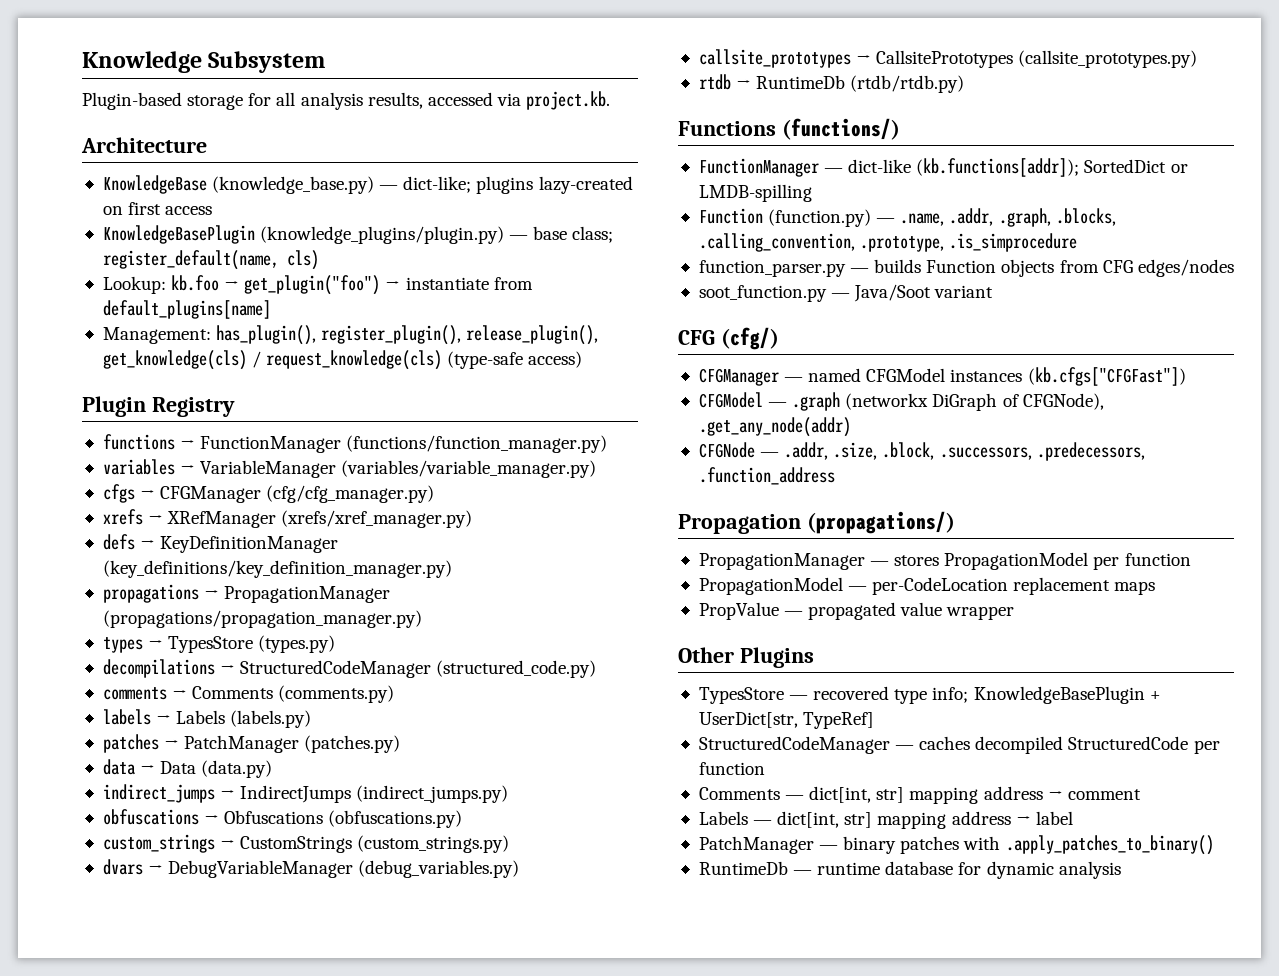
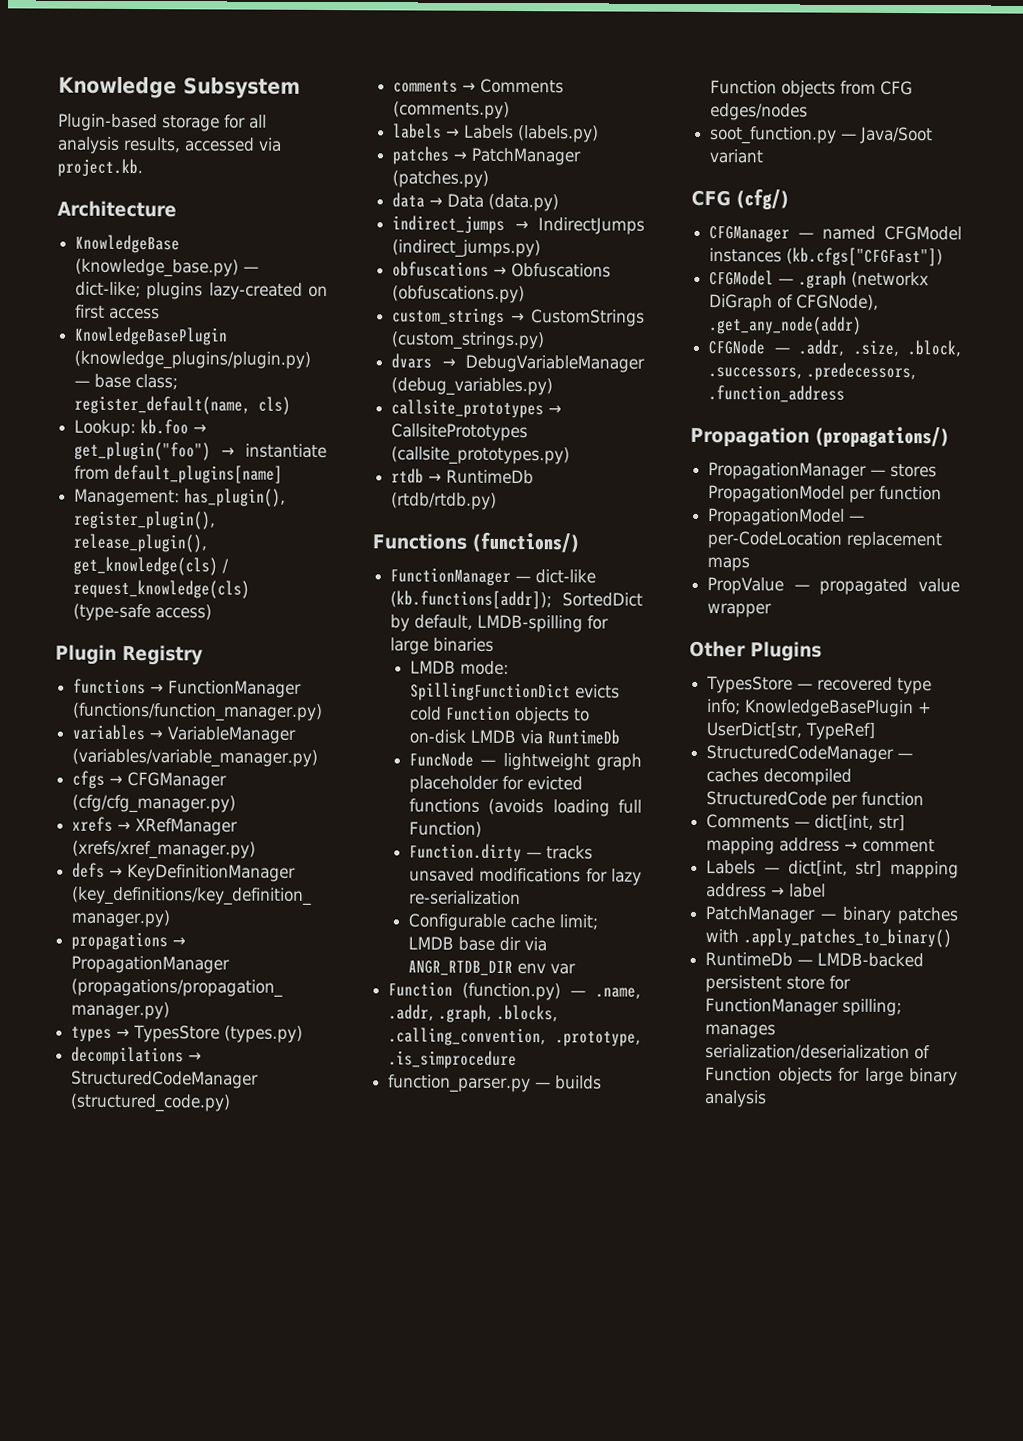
[1170,164,1188,173] or -> [390,614,474,632] by default,
(812, 193) none -> [587,615,610,630] [390,637,495,655] [410,660,510,675] [410,682,621,702] [409,705,591,725] [409,729,621,745] [409,751,642,771] [409,775,584,793] [409,798,642,817] [409,821,483,838] [409,843,594,863] [409,867,642,886] [409,890,522,906] [408,913,599,931] [408,936,548,952] [408,960,577,977] for large binaries // LMDB mode: SpillingFunctionDict evicts cold Function objects to on-disk LMDB via RuntimeDb // FuncNode — lightweight graph placeholder for evicted functions (avoids loading full Function) // Function.dirty — tracks unsaved modifications for lazy re-serialization // Configurable cache limit; LMDB base dir via ANGR_RTDB_DIR env var
[817,861,1054,879] runtime database for dynamic -> [817,952,925,968] [705,975,852,993] [705,998,903,1017] [705,1024,777,1039] [705,1044,931,1061] [705,1067,958,1086] LMDB-backed persistent store for FunctionManager spilling; manages serialization/deserialization of Function objects for large binary

